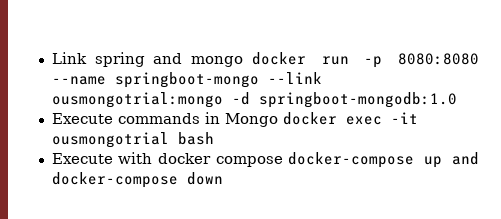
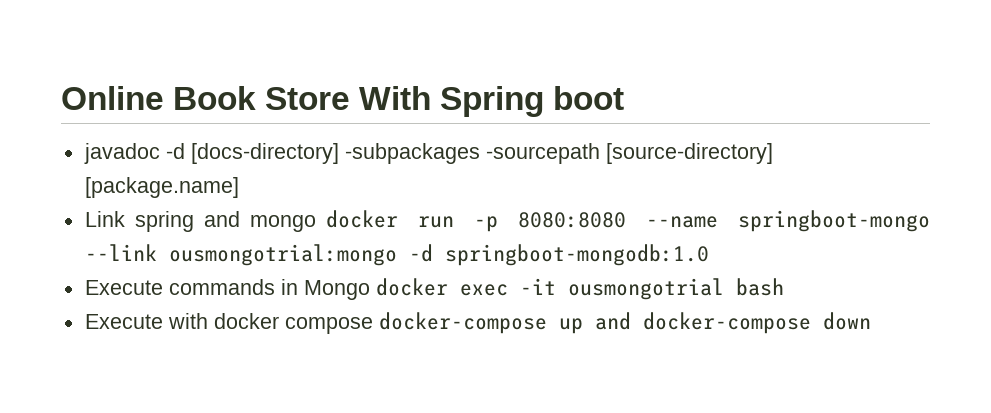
(51, 58) none -> [61,86,625,117] [83,143,773,164] [84,177,239,198] Online Book Store With Spring boot // javadoc -d [docs-directory] -subpackages -sourcepath [source-directory] [package.name] //

